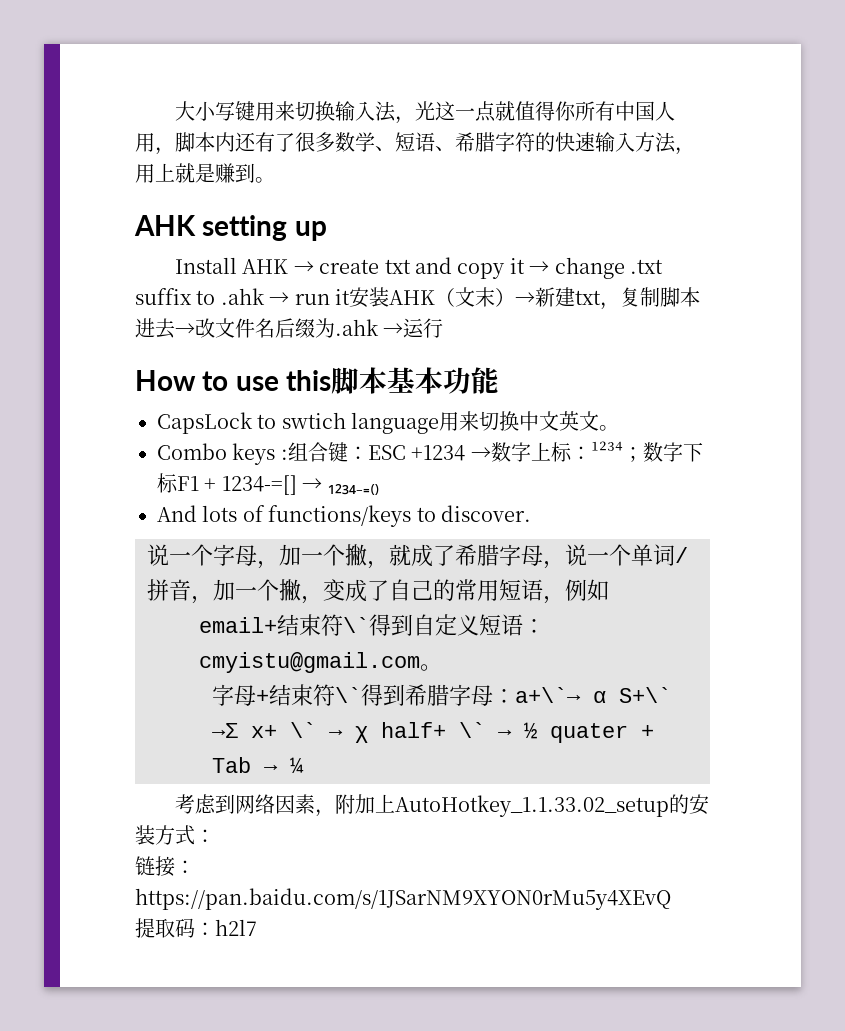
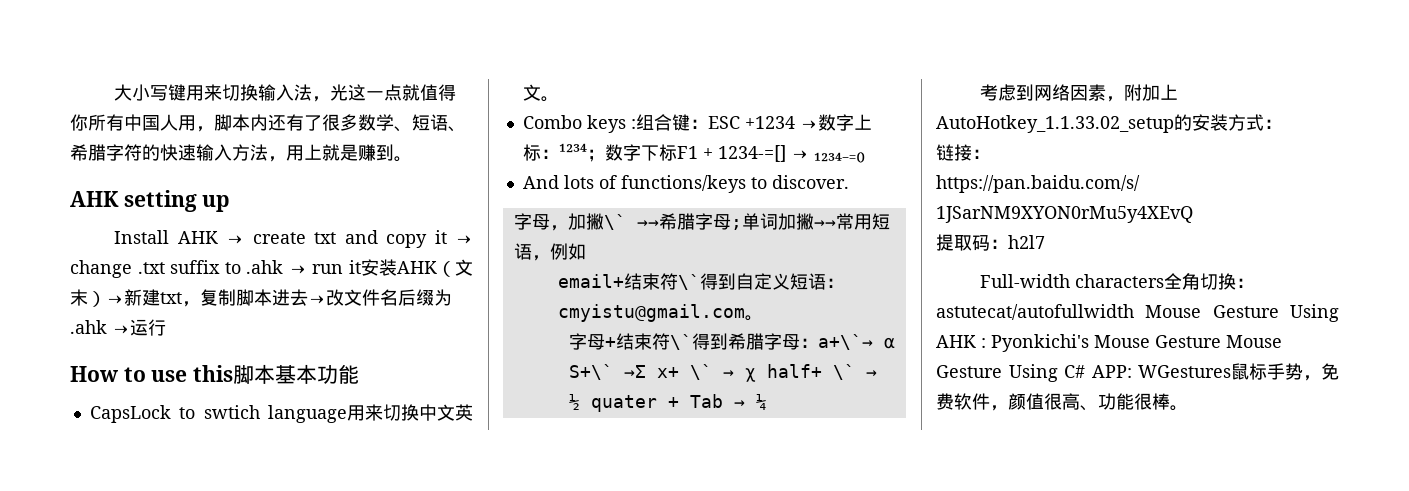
[147,544,213,566] 说一个 -> (849, 182) none
[301,544,688,569] [147,579,455,604] 一个撇，就成了希腊字母，说一个单词/拼音，加一个撇，变成了自己的 -> [585,213,836,230] 撇\` →→希腊字母;单词加撇→→
(257, 927) none -> [980,273,1255,290] [936,304,1339,322] [936,334,1282,352] [936,363,1339,382] [936,393,1188,411] // Full-width characters全角切换：astutecat/autofullwidth Mouse Gesture Using AHK : Pyonkichi's Mouse Gesture Mouse Gesture Using C# APP: WGestures鼠标手势，免费软件，颜值很高、功能很棒。

